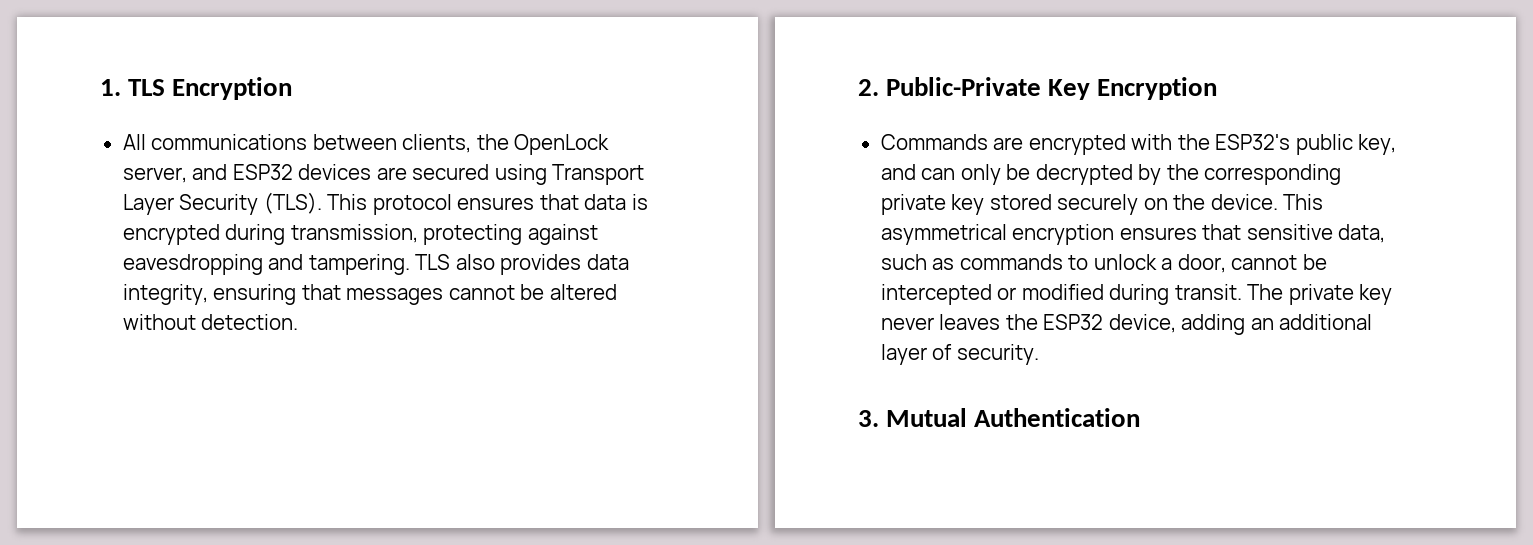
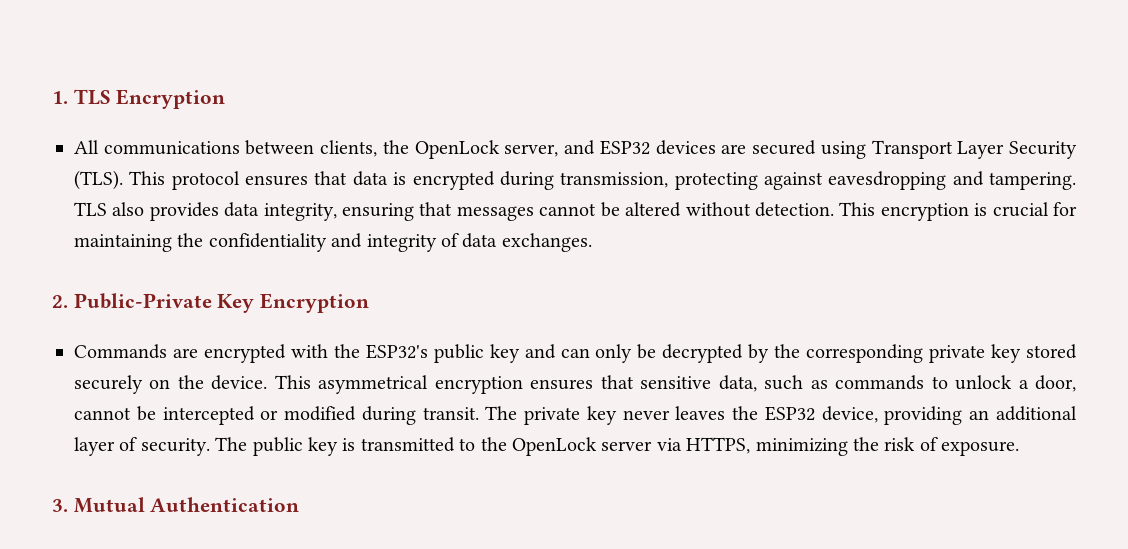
(299, 322) none -> [839,202,1077,221] [74,233,592,252] This encryption is crucial for maintaining the confidentiality and integrity of data exchanges.
[1358,134,1397,155] key, -> [489,344,520,363] key
[1181,314,1246,335] adding -> [884,406,963,425] providing
(1039, 354) none -> [215,437,1020,456] The public key is transmitted to the OpenLock server via HTTPS, minimizing the risk of exposure.

